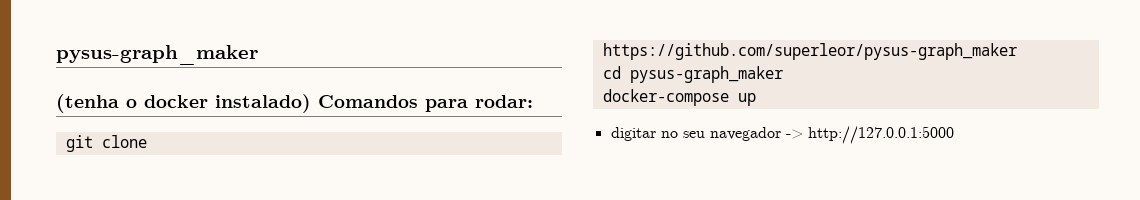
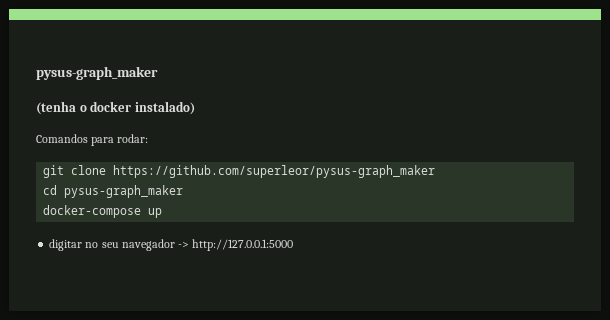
(311, 103) none -> (195, 108) //

